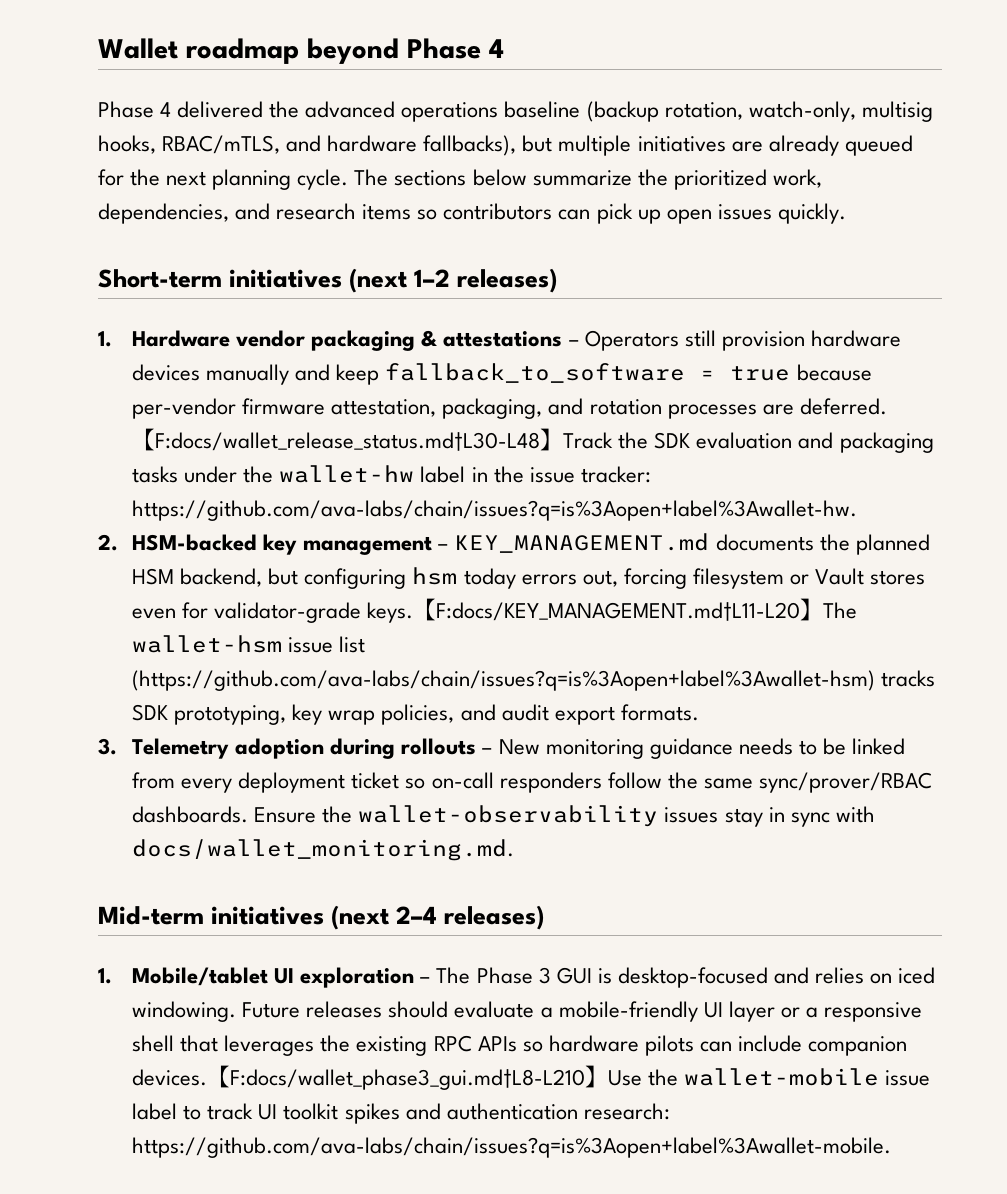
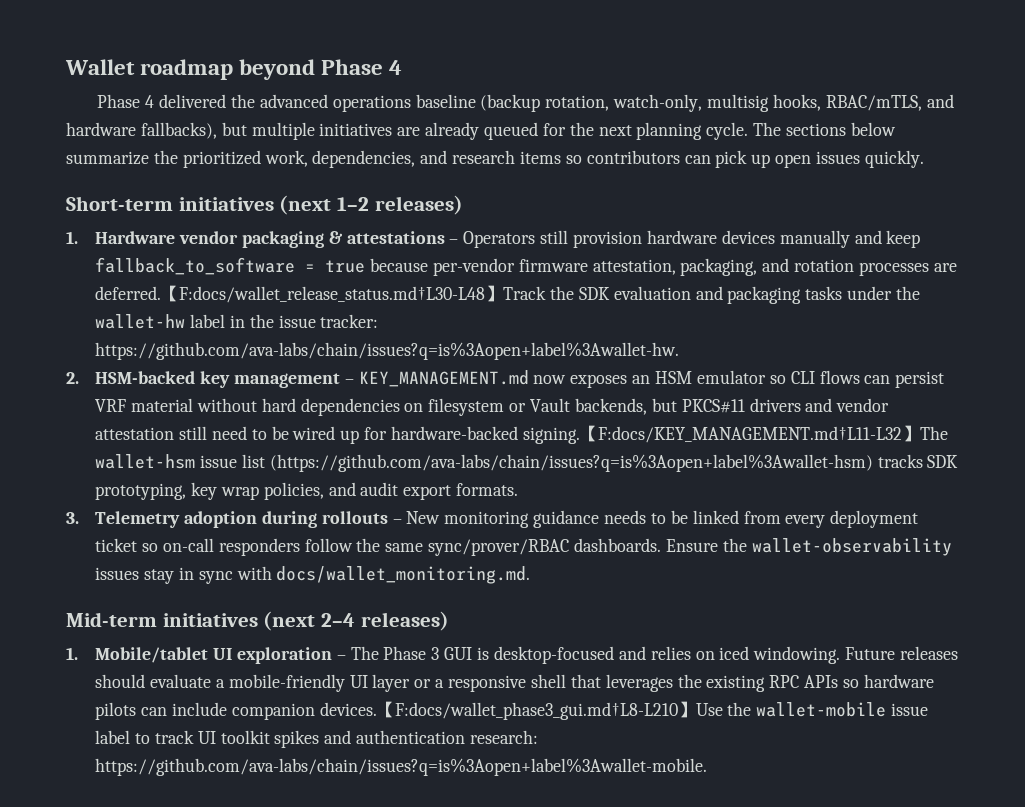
[715,534,930,555] [132,567,926,589] [132,598,801,623] documents the planned HSM backend, but configuring hsm today errors out, forcing filesystem or Vault stores even for validator-grade keys.【F:docs/KEY_MANAGEMENT.md†L11-L20 -> [533,370,945,388] [95,398,890,416] [95,425,902,444] now exposes an HSM emulator so CLI flows can persist VRF material without hard dependencies on filesystem or Vault backends, but PKCS#11 drivers and vendor attestation still need to be wired up for hardware-backed signing.【F:docs/KEY_MANAGEMENT.md†L11-L32

